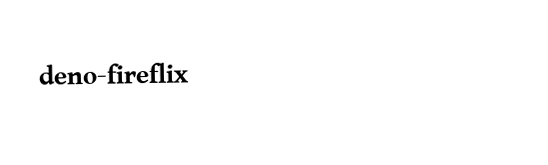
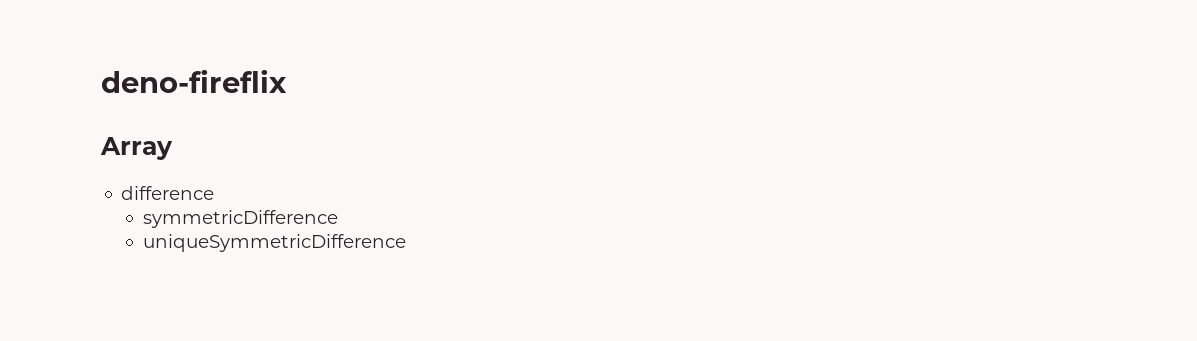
(189, 73) none -> [100,137,173,160] [121,186,215,200] [142,210,338,228] [142,234,406,252] // Array // difference // symmetricDifference // uniqueSymmetricDifference

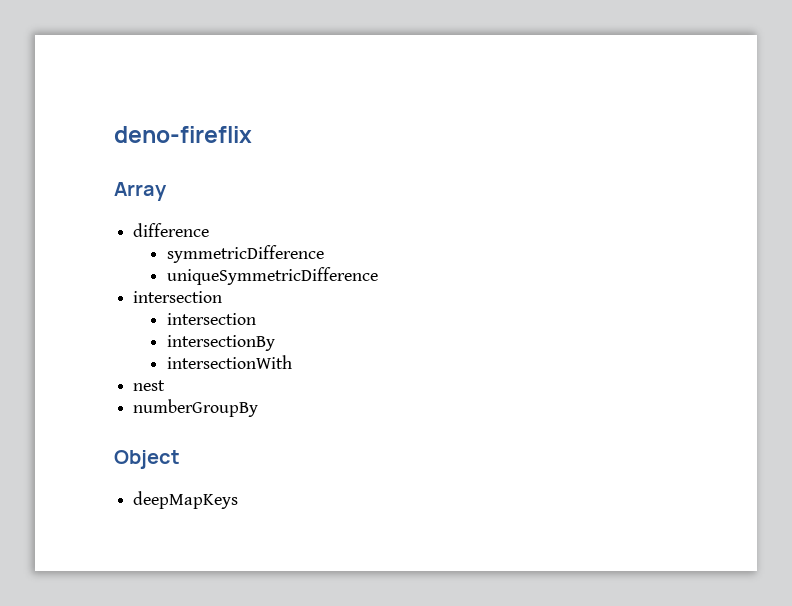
(406, 243) none -> [133,291,223,303] [166,313,256,325] [166,335,275,351] [166,355,292,369] [133,380,166,391] [133,399,259,417] [114,450,180,469] [133,491,239,509] // intersection // intersection // intersectionBy // intersectionWith // nest // numberGroupBy // Object // deepMapKeys

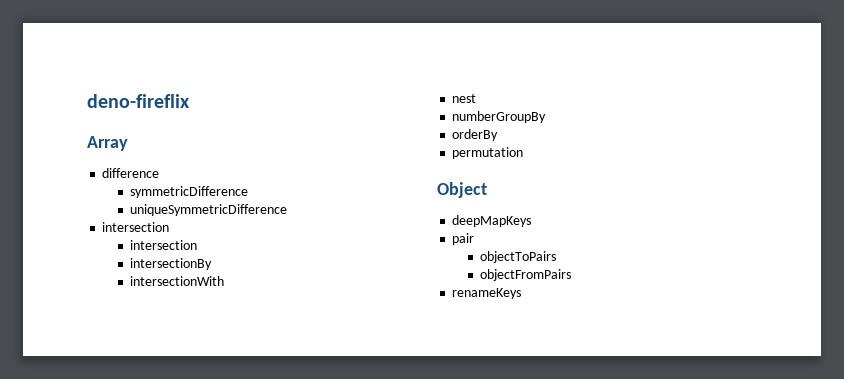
(259, 408) none -> [452,129,499,141] [452,147,524,159] // orderBy // permutation
(239, 500) none -> [452,233,475,245] [480,251,557,263] [480,269,572,281] [452,288,522,299] // pair // objectToPairs // objectFromPairs // renameKeys

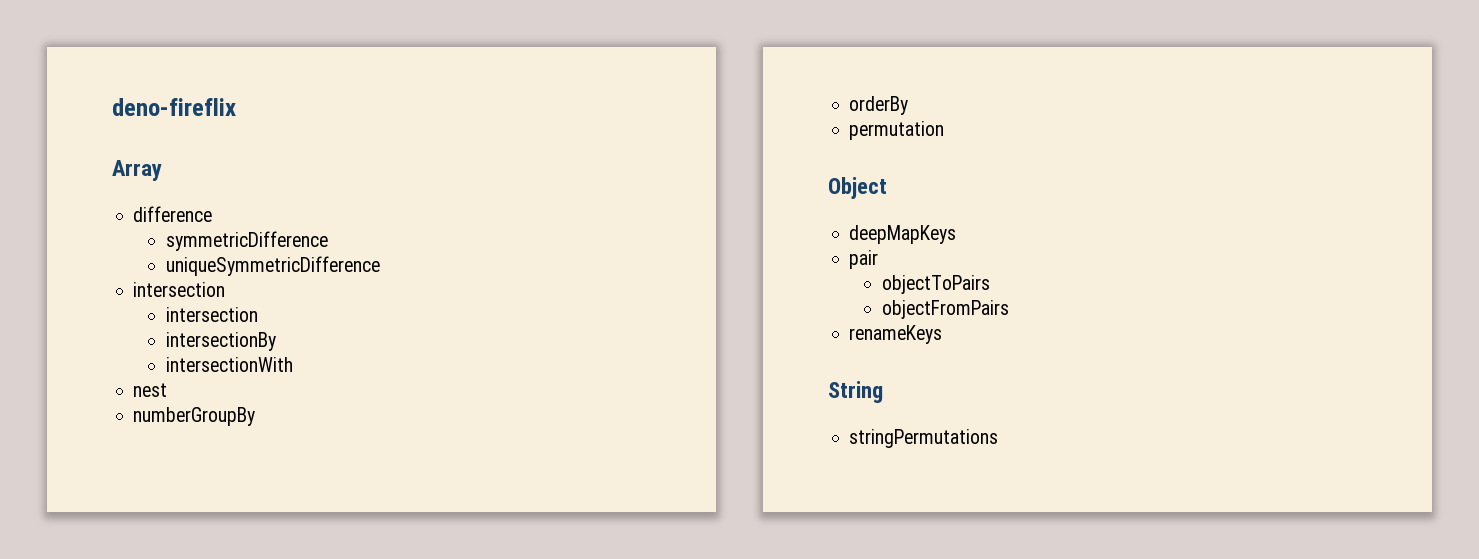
(522, 293) none -> [828,381,883,403] [849,429,999,448] // String // stringPermutations

